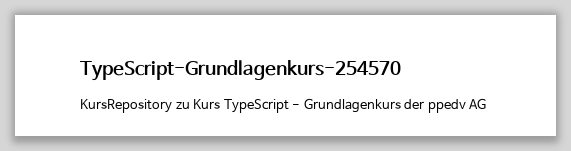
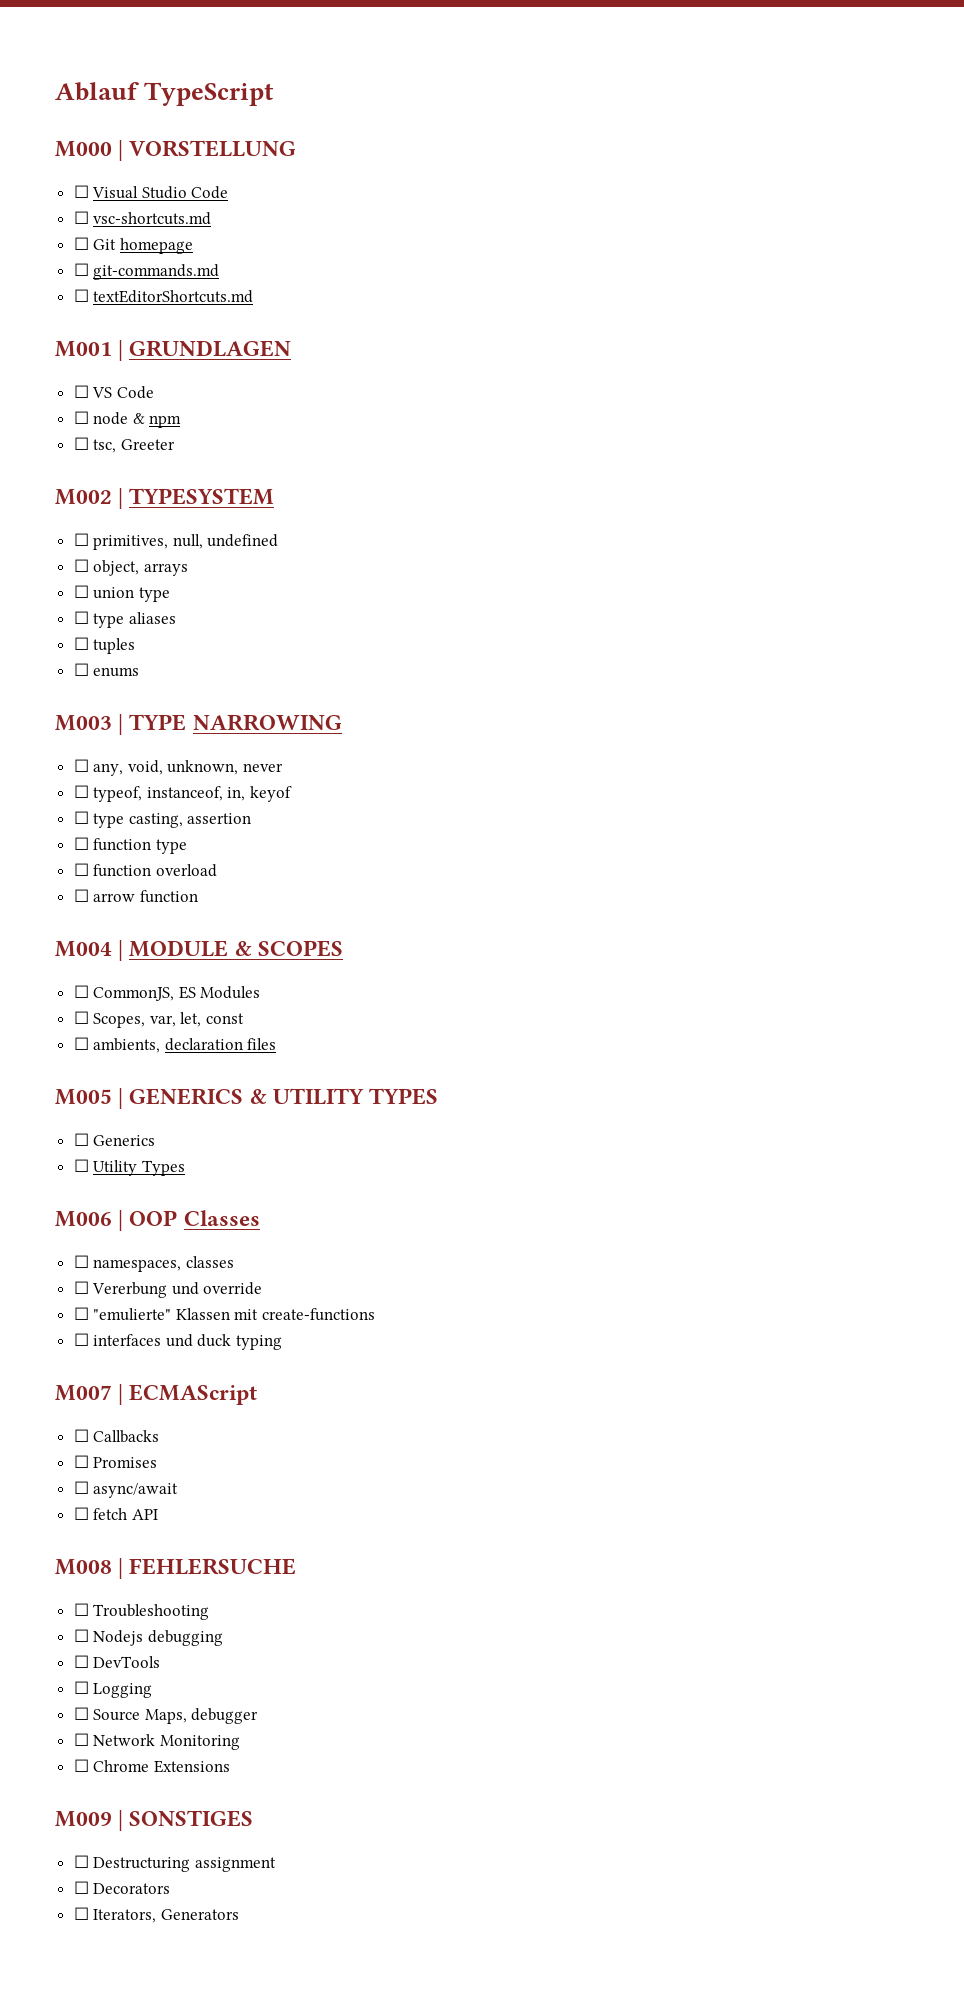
[80,60,401,81] [80,98,487,113] TypeScript-Grundlagenkurs-254570 // KursRepository zu Kurs TypeScript - Grundlagenkurs der ppedv AG -> [55,82,275,106] [55,140,297,161] [73,185,229,199] [73,211,212,225] [73,237,193,254] [73,263,220,280] [73,289,254,303] [55,340,292,361] [73,385,154,399] [73,411,182,428] [73,437,175,453] [55,488,275,509] [73,533,279,550] [73,559,188,576] [73,585,170,602] [73,611,176,628] [73,637,136,654] [73,663,140,677] [55,714,342,735] [73,759,284,776] [73,785,293,802] [73,811,252,828] [73,837,187,854] [73,863,217,877] [73,889,198,903] [55,940,343,961] [73,985,261,1001] [73,1011,245,1028] [73,1037,277,1053] [55,1088,439,1109] [73,1133,156,1146] [73,1159,185,1176] [55,1210,260,1231] [73,1255,234,1272] [73,1281,263,1298] [73,1307,376,1321] [73,1333,283,1350] [55,1384,258,1405] [73,1429,160,1443] [73,1455,158,1468] [73,1481,179,1498] [73,1507,158,1520] [55,1558,297,1579] [73,1603,210,1620] [73,1629,223,1646] [73,1655,161,1668] [73,1681,153,1698] [73,1707,259,1724] [73,1733,240,1750] [73,1759,230,1773] [55,1810,254,1831] [73,1855,276,1872] [73,1881,171,1894] [73,1907,239,1923] Ablauf TypeScript // M000 | VORSTELLUNG // ☐ Visual Studio Code // ☐ vsc-shortcuts.md // ☐ Git homepage // ☐ git-commands.md // ☐ textEditorShortcuts.md // M001 | GRUNDLAGEN // ☐ VS Code // ☐ node & npm // ☐ tsc, Greeter // M002 | TYPESYSTEM // ☐ primitives, null, undefined // ☐ object, arrays // ☐ union type // ☐ type aliases // ☐ tuples // ☐ enums // M003 | TYPE NARROWING // ☐ any, void, unknown, never // ☐ typeof, instanceof, in, keyof // ☐ type casting, assertion // ☐ function type // ☐ function overload // ☐ arrow function // M004 | MODULE & SCOPES // ☐ CommonJS, ES Modules // ☐ Scopes, var, let, const // ☐ ambients, declaration files // M005 | GENERICS & UTILITY TYPES // ☐ Generics // ☐ Utility Types // M006 | OOP Classes // ☐ namespaces, classes // ☐ Vererbung und override // ☐ "emulierte" Klassen mit create-functions // ☐ interfaces und duck typing // M007 | ECMAScript // ☐ Callbacks // ☐ Promises // ☐ async/await // ☐ fetch API // M008 | FEHLERSUCHE // ☐ Troubleshooting // ☐ Nodejs debugging // ☐ DevTools // ☐ Logging // ☐ Source Maps, debugger // ☐ Network Monitoring // ☐ Chrome Extensions // M009 | SONSTIGES // ☐ Destructuring assignment // ☐ Decorators // ☐ Iterators, Generators

